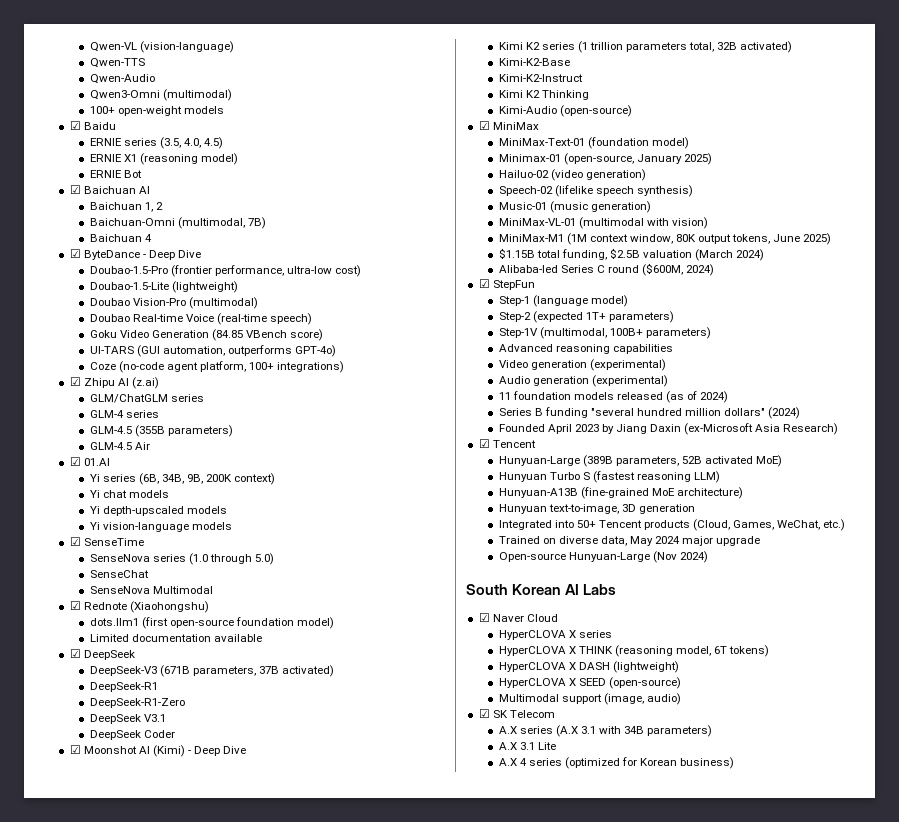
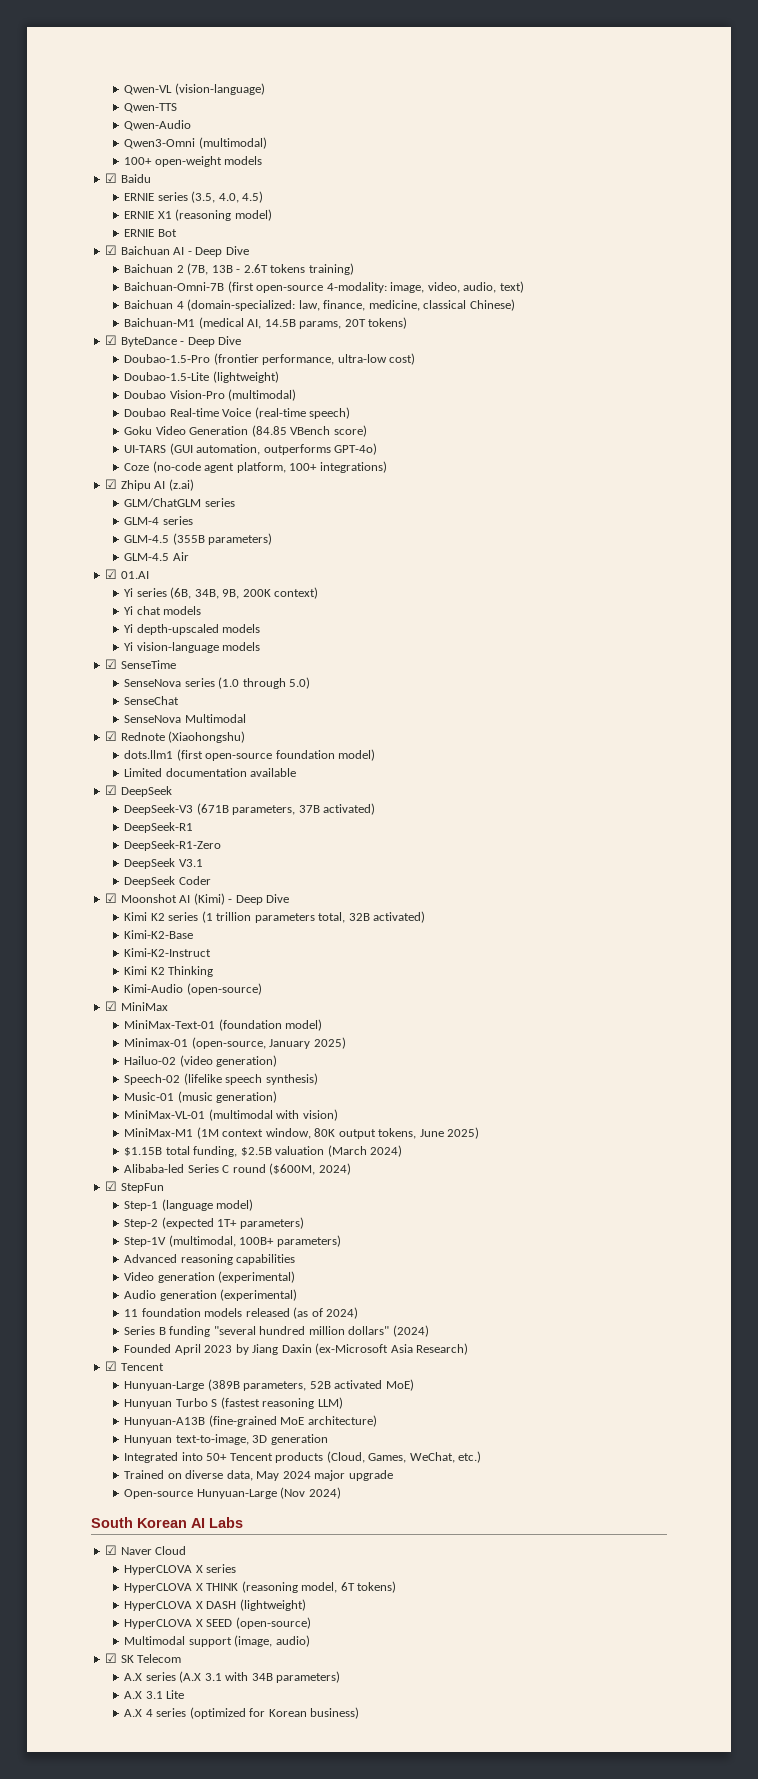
[89,202,153,212] // Baichuan 1, -> [187,246,249,257] [124,264,174,273] - Deep Dive // Baichuan
[89,217,266,229] [89,234,152,242] // Baichuan-Omni (multimodal, 7B) // Baichuan 4 -> [187,263,354,275] [124,281,524,293] [124,299,515,311] [124,317,408,329] (7B, 13B - 2.6T tokens training) // Baichuan-Omni-7B (first open-source 4-modality: image, video, audio, text) // Baichuan 4 (domain-specialized: law, finance, medicine, classical Chinese) // Baichuan-M1 (medical AI, 14.5B params, 20T tokens)

